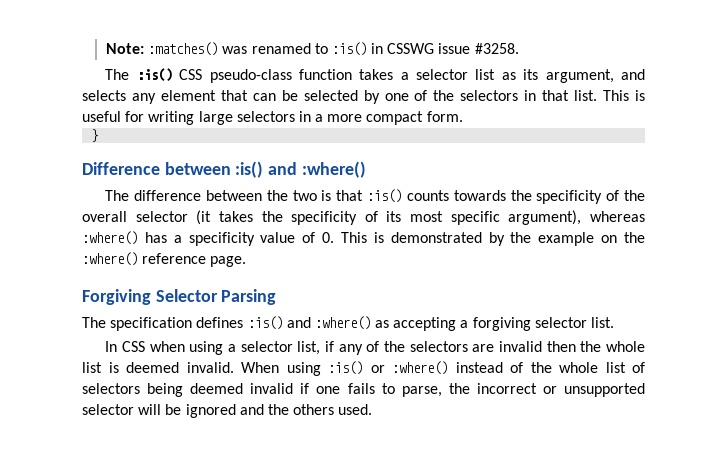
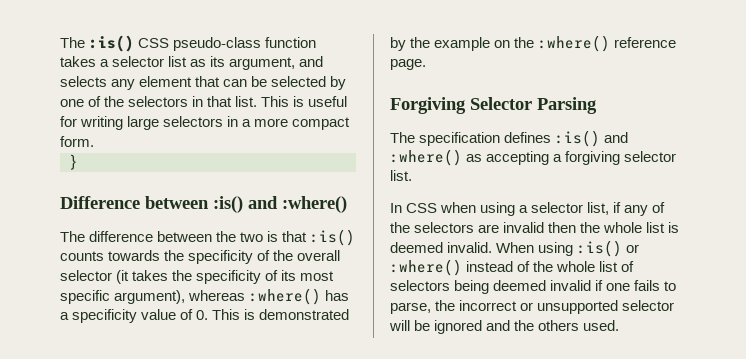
[105,42,519,56] Note: :matches() was renamed to :is() in CSSWG issue #3258. // -> (60, 42) none

